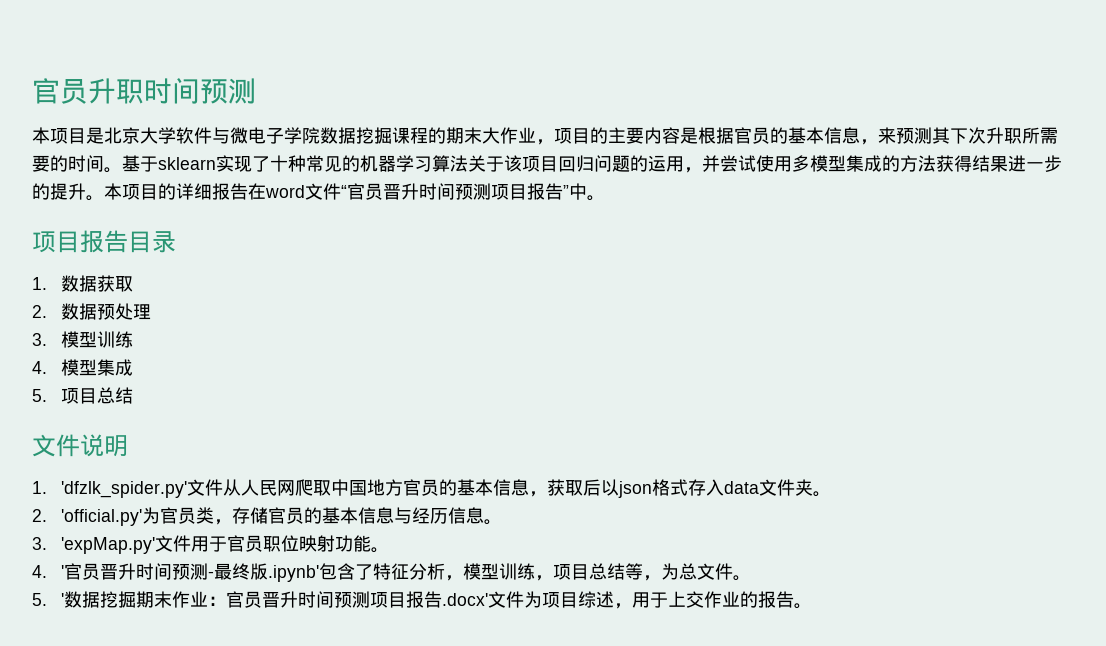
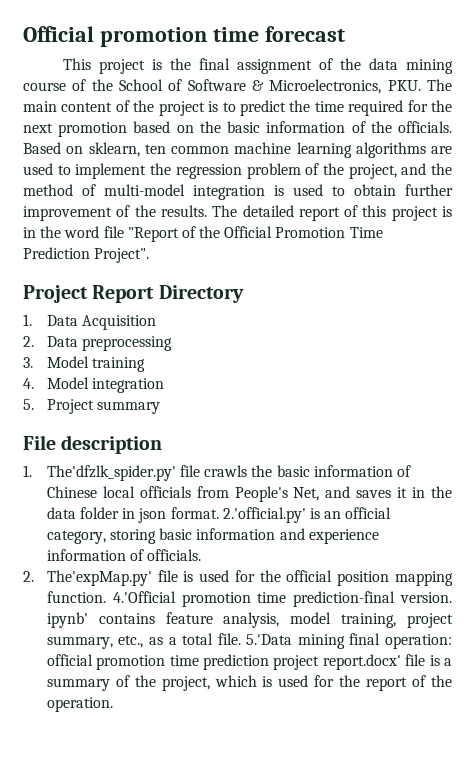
[32,78,256,104] [32,127,1058,145] [32,155,1062,173] [32,183,605,201] [32,230,176,253] [32,275,133,292] [32,303,151,320] [32,331,133,348] [32,359,133,376] [32,387,133,404] [32,434,128,457] [32,479,831,498] [32,507,502,526] [32,535,389,554] [32,563,751,582] [32,591,812,609] 官员升职时间预测 // 本项目是北京大学软件与微电子学院数据挖掘课程的期末大作业，项目的主要内容是根据官员的基本信息，来预测其下次升职所需要的时间。基于sklearn实现了十种常见的机器学习算法关于该项目回归问题的运用，并尝试使用多模型集成的方法获得结果进一步的提升。本项目的详细报告在word文件“官员晋升时间预测项目报告”中。 // 项目报告目录 // 1.数据获取 // 2.数据预处理 // 3.模型训练 // 4.模型集成 // 5.项目总结 // 文件说明 // 1. 'dfzlk_spider.py'文件从人民网爬取中国地方官员的基本信息，获取后以json格式存入data文件夹。 // 2. 'official.py'为官员类，存储官员的基本信息与经历信息。 // 3. 'expMap.py'文件用于官员职位映射功能。 // 4. '官员晋升时间预测-最终版.ipynb'包含了特征分析，模型训练，项目总结等，为总文件。 // 5. '数据挖掘期末作业：官员晋升时间预测项目报告.docx'文件为项目综述，用于上交作业的报告。 -> [23,26,345,47] [63,58,453,74] [23,79,452,94] [23,100,453,116] [23,121,453,137] [23,142,452,158] [23,163,452,179] [23,184,453,200] [23,205,453,221] [23,226,383,242] [23,247,150,263] [23,285,244,303] [23,314,157,330] [23,336,173,351] [23,356,146,372] [23,377,165,393] [23,399,161,414] [23,435,163,454] [23,465,411,481] [46,486,453,502] [46,507,392,523] [46,528,379,544] [46,549,202,561] [23,570,453,586] [46,591,452,607] [46,612,453,628] [46,633,452,649] [46,654,452,670] [46,675,453,691] [46,697,113,712] Official promotion time forecast // This project is the final assignment of the data mining course of the School of Software & Microelectronics, PKU. The main content of the project is to predict the time required for the next promotion based on the basic information of the officials. Based on sklearn, ten common machine learning algorithms are used to implement the regression problem of the project, and the method of multi-model integration is used to obtain further improvement of the results. The detailed report of this project is in the word file "Report of the Official Promotion Time Prediction Project". // Project Report Directory // 1. Data Acquisition // 2. Data preprocessing // 3. Model training // 4. Model integration // 5. Project summary // File description // 1. The'dfzlk_spider.py' file crawls the basic information of Chinese local officials from People's Net, and saves it in the data folder in json format. 2.'official.py' is an official category, storing basic information and experience information of officials. // 2. The'expMap.py' file is used for the official position mapping function. 4.'Official promotion time prediction-final version. ipynb' contains feature analysis, model training, project summary, etc., as a total file. 5.'Data mining final operation: official promotion time prediction project report.docx' file is a summary of the project, which is used for the report of the operation.

